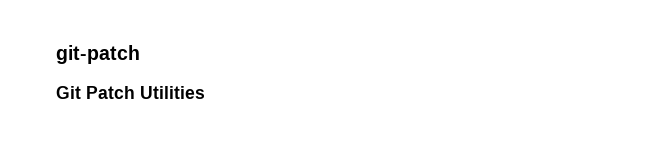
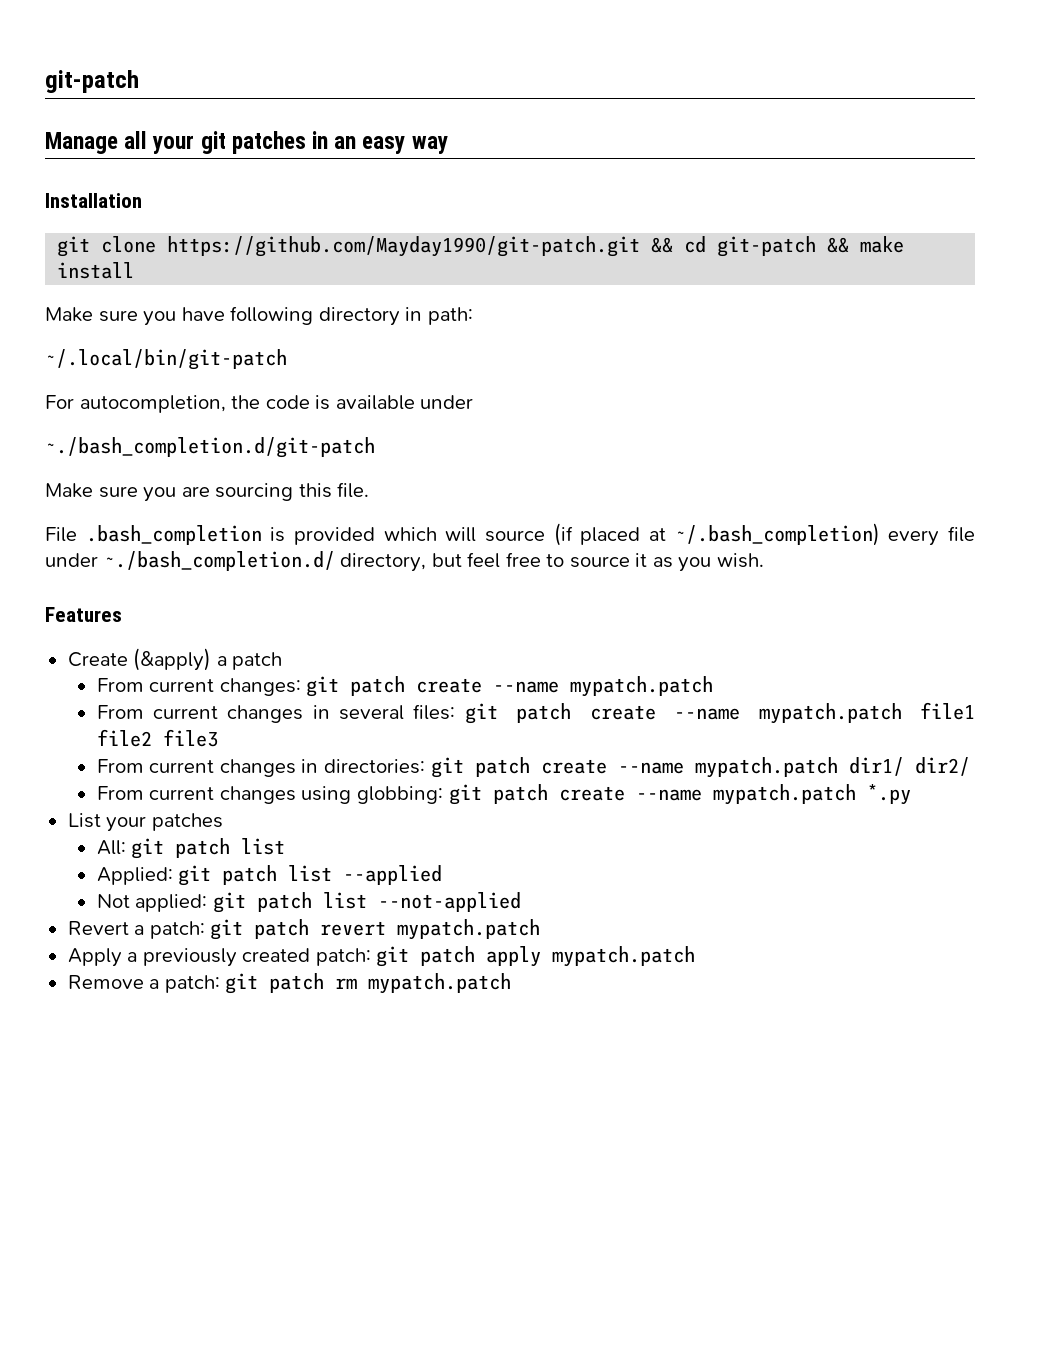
[56,86,205,99] Git Patch Utilities -> [45,131,448,154] [45,193,142,208] [57,236,905,257] [57,262,135,279] [45,306,473,326] [45,349,287,370] [45,395,474,413] [45,437,375,458] [45,482,370,502] [45,523,975,546] [45,551,764,572] [45,607,122,622] [67,648,283,671] [96,676,714,697] [96,702,975,724] [96,729,218,747] [96,757,970,778] [96,784,911,805] [67,813,223,832] [96,838,286,859] [96,865,443,886] [96,892,521,913] [67,919,541,940] [67,946,696,967] [67,973,512,994] Manage all your git patches in an easy way // Installation // git clone https://github.com/Mayday1990/git-patch.git && cd git-patch && make install // Make sure you have following directory in path: // ~/.local/bin/git-patch // For autocompletion, the code is available under // ~./bash_completion.d/git-patch // Make sure you are sourcing this file. // File .bash_completion is provided which will source (if placed at ~/.bash_completion) every file under ~./bash_completion.d/ directory, but feel free to source it as you wish. // Features // Create (&apply) a patch // From current changes: git patch create --name mypatch.patch // From current changes in several files: git patch create --name mypatch.patch file1 file2 file3 // From current changes in directories: git patch create --name mypatch.patch dir1/ dir2/ // From current changes using globbing: git patch create --name mypatch.patch *.py // List your patches // All: git patch list // Applied: git patch list --applied // Not applied: git patch list --not-applied // Revert a patch: git patch revert mypatch.patch // Apply a previously created patch: git patch apply mypatch.patch // Remove a patch: git patch rm mypatch.patch

